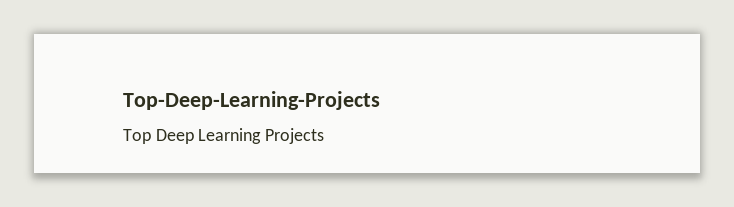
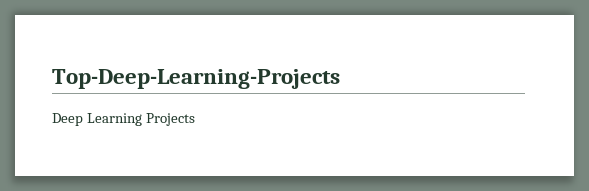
[123,129,151,144] Top -> (340, 79) none

